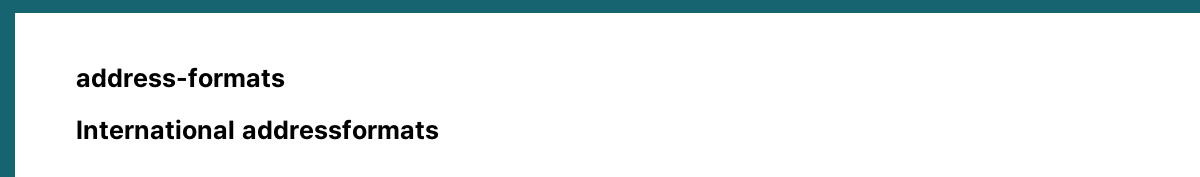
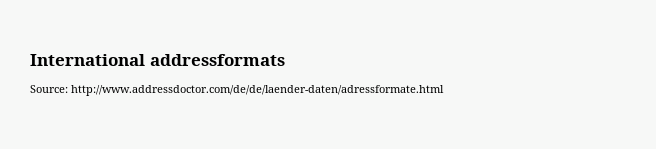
[76,67,285,88] address-formats // -> (30, 60) none
(440, 129) none -> [30,85,444,96] // Source: http://www.addressdoctor.com/de/de/laender-daten/adressformate.html

